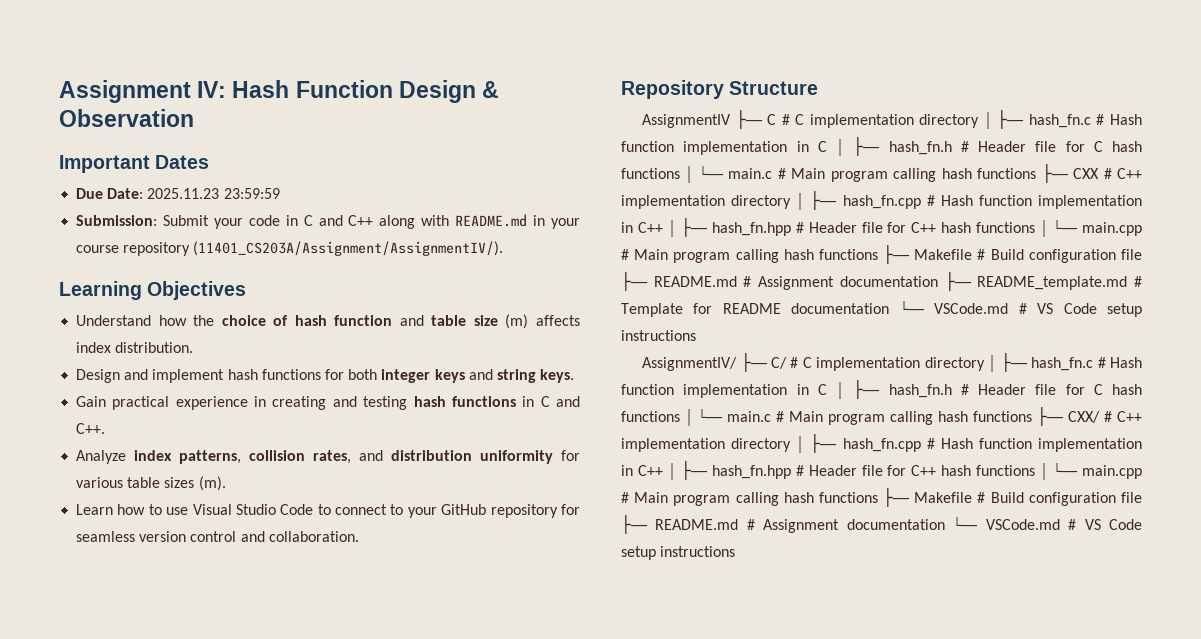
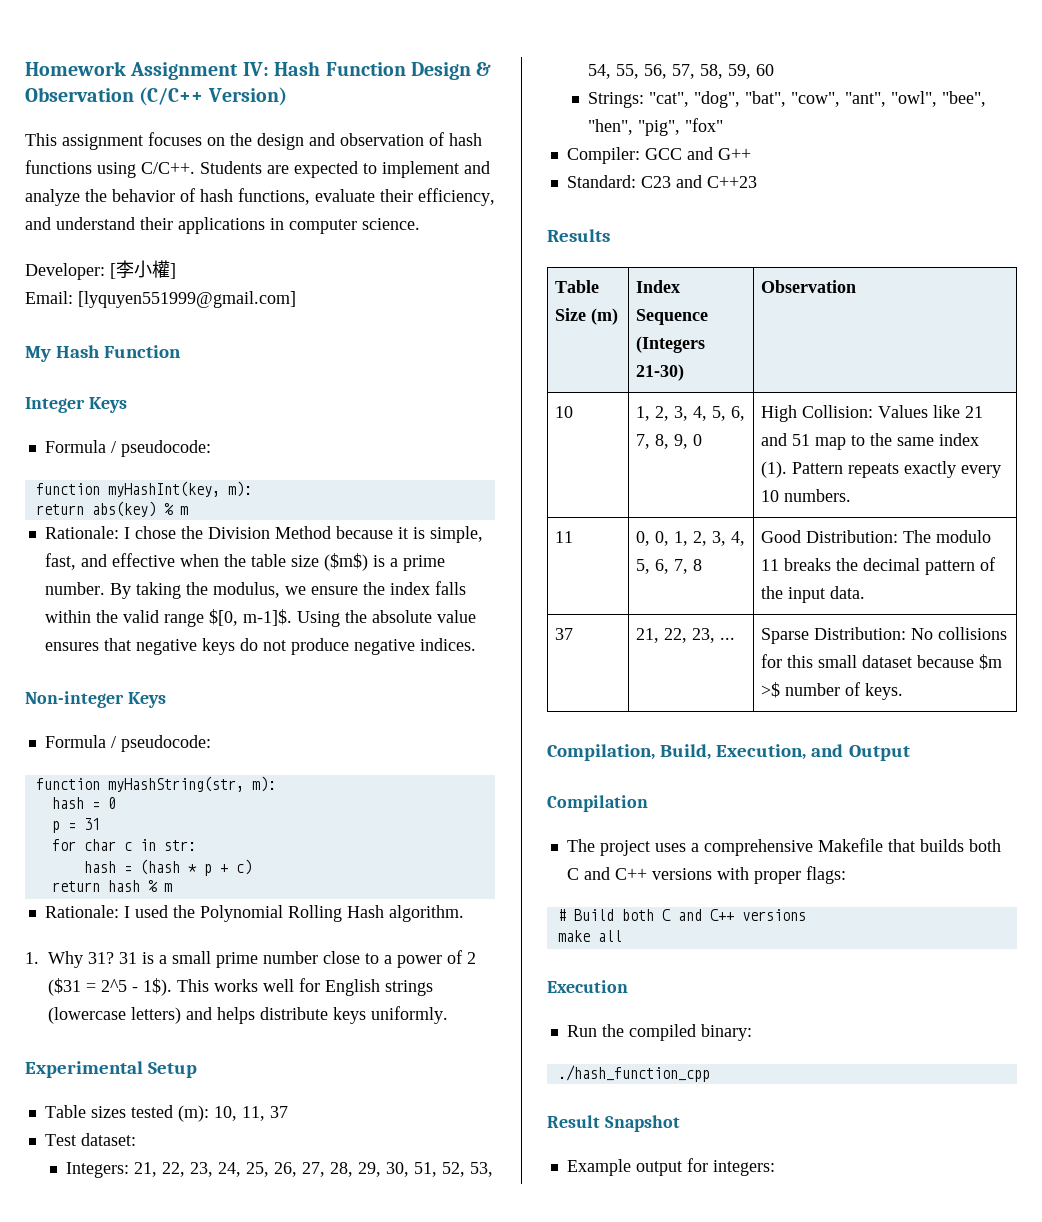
(59, 91) none -> [25,61,126,76] Homework
[59,155,210,173] [76,188,280,199] [76,214,581,229] [76,241,504,256] [59,281,247,300] [76,314,581,329] [76,342,194,353] [76,369,575,383] [76,396,580,410] [76,423,106,434] [76,450,580,464] [76,476,226,491] [76,504,580,518] [76,531,359,542] [621,80,819,99] [642,109,1142,129] [621,136,1142,156] [621,163,1142,183] [621,190,1142,210] [621,217,1142,237] [621,244,1142,264] [621,271,1142,291] [621,300,1142,317] [621,330,696,341] [642,352,1142,372] [621,379,1142,399] [621,406,1142,426] [621,433,1142,453] [621,460,1142,480] [621,487,1142,507] [621,514,1142,534] [621,546,736,560] // Important Dates // Due Date: 2025.11.23 23:59:59 // Submission: Submit your code in C and C++ along with README.md in your course repository (11401_CS203A/Assignment/AssignmentIV/). // Learning Objectives // Understand how the choice of hash function and table size (m) affects index distribution. // Design and implement hash functions for both integer keys and string keys. // Gain practical experience in creating and testing hash functions in C and C++. // Analyze index patterns, collision rates, and distribution uniformity for various table sizes (m). // Learn how to use Visual Studio Code to connect to your GitHub repository for seamless version control and collaboration. // Repository Structure // AssignmentIV ├── C # C implementation directory │ ├── hash_fn.c # Hash function implementation in C │ ├── hash_fn.h # Header file for C hash functions │ └── main.c # Main program calling hash functions ├── CXX # C++ implementation directory │ ├── hash_fn.cpp # Hash function implementation in C++ │ ├── hash_fn.hpp # Header file for C++ hash functions │ └── main.cpp # Main program calling hash functions ├── Makefile # Build configuration file ├── README.md # Assignment documentation ├── README_template.md # Template for README documentation └── VSCode.md # VS Code setup instructions // AssignmentIV/ ├── C/ # C implementation directory │ ├── hash_fn.c # Hash function implementation in C │ ├── hash_fn.h # Header file for C hash functions │ └── main.c # Main program calling hash functions ├── CXX/ # C++ implementation directory │ ├── hash_fn.cpp # Hash function implementation in C++ │ ├── hash_fn.hpp # Header file for C++ hash functions │ └── main.cpp # Main program calling hash functions ├── Makefile # Build configuration file ├── README.md # Assignment documentation └── VSCode.md # VS Code setup instructions -> [139,87,287,106] [25,132,482,150] [25,160,490,178] [25,188,495,206] [25,217,420,234] [25,260,176,280] [25,291,296,308] [25,345,182,362] [25,397,127,413] [44,440,211,457] [35,481,252,497] [35,501,188,517] [44,526,483,543] [44,553,445,571] [44,581,466,599] [44,609,476,627] [44,638,476,655] [25,691,166,708] [44,735,211,752] [35,776,276,792] [51,797,116,809] [51,818,100,833] [51,839,196,851] [83,859,252,876] [51,880,172,892] [44,905,464,922] [25,950,476,968] [48,978,433,996] [48,1006,448,1024] [25,1061,198,1078] [44,1105,288,1122] [44,1133,136,1146] [66,1162,494,1178] [588,64,775,79] [588,91,987,108] [588,118,724,136] [566,147,751,164] [566,175,757,188] [547,229,610,242] [555,280,600,293] [555,308,619,325] [636,280,681,293] [636,309,709,325] [636,336,706,353] [636,364,685,381] [761,280,857,293] [555,406,574,418] [636,406,746,421] [636,434,703,449] [761,405,984,422] [761,433,980,450] [761,461,1002,478] [761,489,852,502] [555,531,574,543] [636,531,746,546] [636,559,703,574] [761,530,992,543] [761,557,996,575] [761,586,866,603] [555,628,574,640] [636,628,736,643] [761,627,1008,644] [761,654,1003,670] [761,682,904,700] [547,744,910,761] [547,795,648,812] [566,838,1001,856] [566,866,846,884] [557,909,806,921] [557,930,622,942] [547,980,628,993] [566,1024,752,1041] [557,1065,710,1082] [547,1115,680,1132] [566,1158,775,1176] (C/C++ Version) // This assignment focuses on the design and observation of hash functions using C/C++. Students are expected to implement and analyze the behavior of hash functions, evaluate their efficiency, and understand their applications in computer science. // Developer: [李小權] // Email: [lyquyen551999@gmail.com] // My Hash Function // Integer Keys // Formula / pseudocode: // function myHashInt(key, m): // return abs(key) % m // Rationale: I chose the Division Method because it is simple, fast, and effective when the table size ($m$) is a prime number. By taking the modulus, we ensure the index falls within the valid range $[0, m-1]$. Using the absolute value ensures that negative keys do not produce negative indices. // Non-integer Keys // Formula / pseudocode: // function myHashString(str, m): // hash = 0 // p = 31 // for char c in str: // hash = (hash * p + c) // return hash % m // Rationale: I used the Polynomial Rolling Hash algorithm. // 1. Why 31? 31 is a small prime number close to a power of 2 ($31 = 2^5 - 1$). This works well for English strings (lowercase letters) and helps distribute keys uniformly. // Experimental Setup // Table sizes tested (m): 10, 11, 37 // Test dataset: // Integers: 21, 22, 23, 24, 25, 26, 27, 28, 29, 30, 51, 52, 53, 54, 55, 56, 57, 58, 59, 60 // Strings: "cat", "dog", "bat", "cow", "ant", "owl", "bee", "hen", "pig", "fox" // Compiler: GCC and G++ // Standard: C23 and C++23 // Results // Table Size (m) | Index Sequence (Integers 21-30) | Observation // 10 | 1, 2, 3, 4, 5, 6, 7, 8, 9, 0 | High Collision: Values like 21 and 51 map to the same index (1). Pattern repeats exactly every 10 numbers. // 11 | 0, 0, 1, 2, 3, 4, 5, 6, 7, 8 | Good Distribution: The modulo 11 breaks the decimal pattern of the input data. // 37 | 21, 22, 23, ... | Sparse Distribution: No collisions for this small dataset because $m >$ number of keys. // Compilation, Build, Execution, and Output // Compilation // The project uses a comprehensive Makefile that builds both C and C++ versions with proper flags: // # Build both C and C++ versions // make all // Execution // Run the compiled binary: // ./hash_function_cpp // Result Snapshot // Example output for integers:

